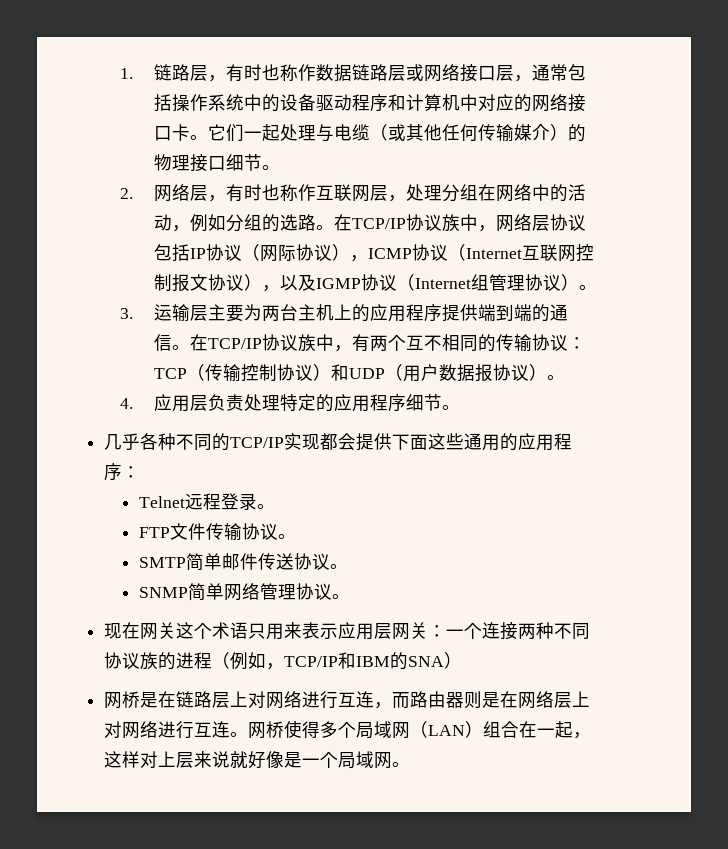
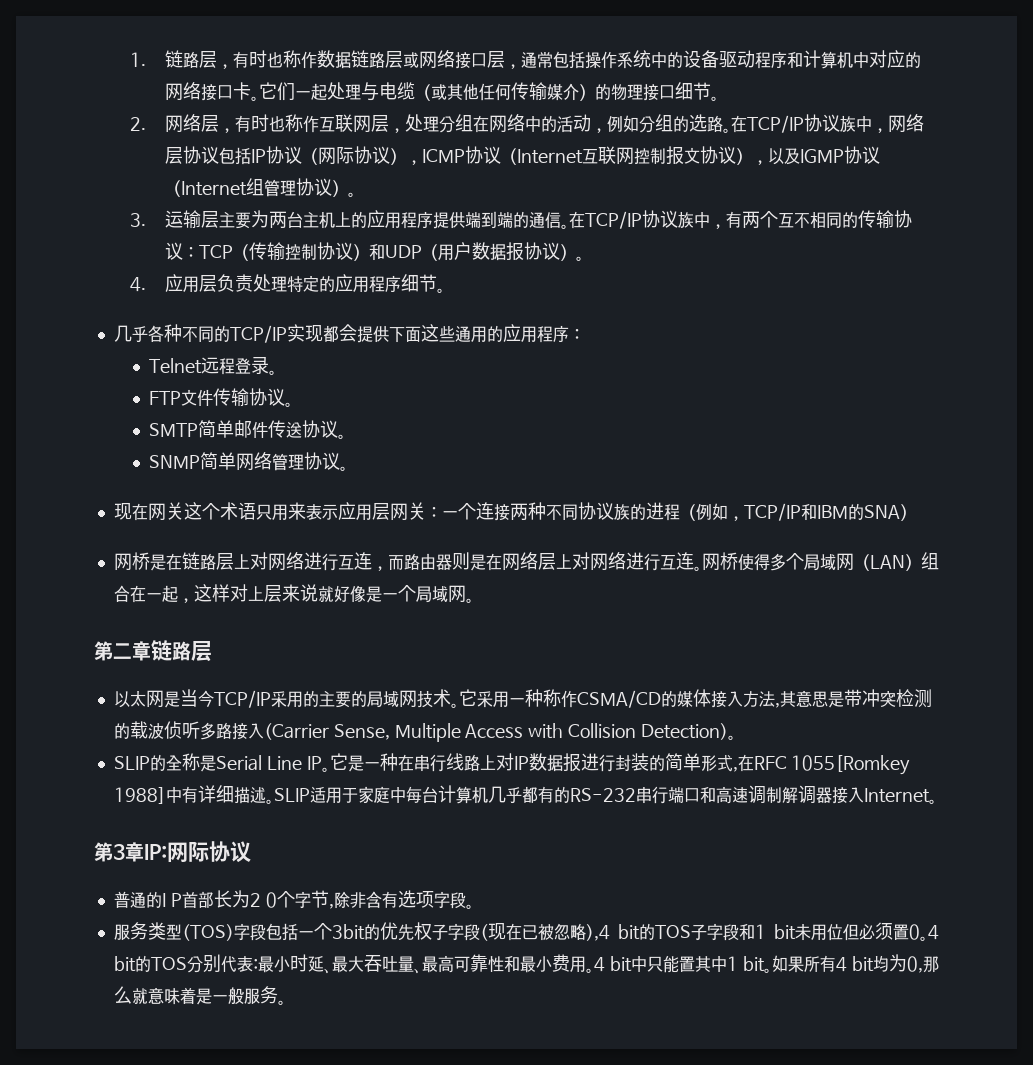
(411, 764) none -> [94,640,212,662] [113,689,932,708] [113,721,736,742] [113,753,911,775] [113,785,937,804] [94,841,251,863] [113,890,474,909] [113,922,939,941] [113,954,939,974] [113,986,286,1005] // 第二章链路层 // 以太网是当今TCP/IP采用的主要的局域网技术。它采用一种称作CSMA/CD的媒体接入方法,其意思是带冲突检测的载波侦听多路接入(Carrier Sense, Multiple Access with Collision Detection)。 // SLIP的全称是Serial Line IP。它是一种在串行线路上对IP数据报进行封装的简单形式,在RFC 1055[Romkey 1988]中有详细描述。SLIP适用于家庭中每台计算机几乎都有的RS-232串行端口和高速调制解调器接入Internet。 // 第3章IP:网际协议 // 普通的I P首部长为2 0个字节,除非含有选项字段。 // 服务类型(TOS)字段包括一个3bit的优先权子字段(现在已被忽略),4 bit的TOS子字段和1 bit未用位但必须置0。4 bit的TOS分别代表:最小时延、最大吞吐量、最高可靠性和最小费用。4 bit中只能置其中1 bit。如果所有4 bit均为0,那么就意味着是一般服务。

